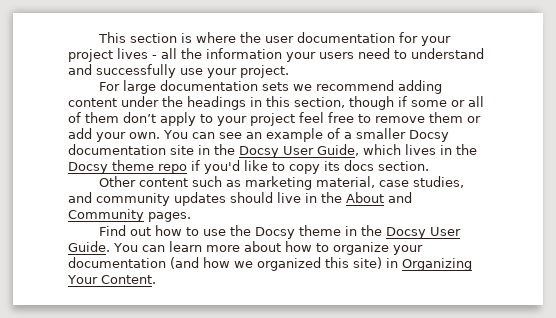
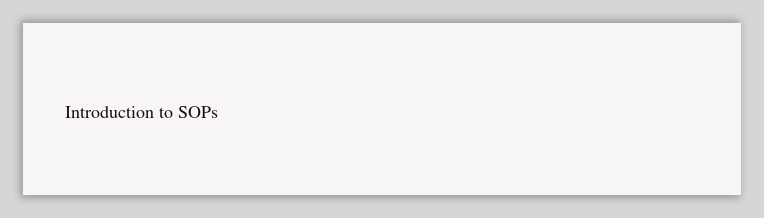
[98,32,452,46] [68,48,484,62] [68,64,289,78] [99,80,443,94] [68,96,484,110] [68,112,481,126] [68,128,449,142] [68,144,477,158] [68,160,429,174] [99,176,465,190] [68,192,412,206] [68,209,191,222] [99,225,462,239] [68,241,423,255] [68,257,472,271] [67,275,156,284] This section is where the user documentation for your project lives - all the information your users need to understand and successfully use your project. // For large documentation sets we recommend adding content under the headings in this section, though if some or all of them don’t apply to your project feel free to remove them or add your own. You can see an example of a smaller Docsy documentation site in the Docsy User Guide, which lives in the Docsy theme repo if you'd like to copy its docs section. // Other content such as marketing material, case studies, and community updates should live in the About and Community pages. // Find out how to use the Docsy theme in the Docsy User Guide. You can learn more about how to organize your documentation (and how we organized this site) in Organizing Your Content. -> [65,106,218,118] Introduction to SOPs

